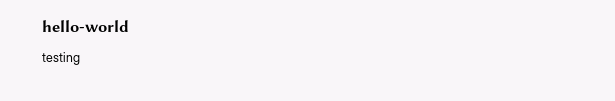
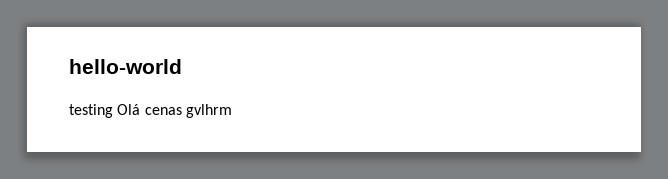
(80, 58) none -> [117,104,232,118] Olá cenas gvlhrm

